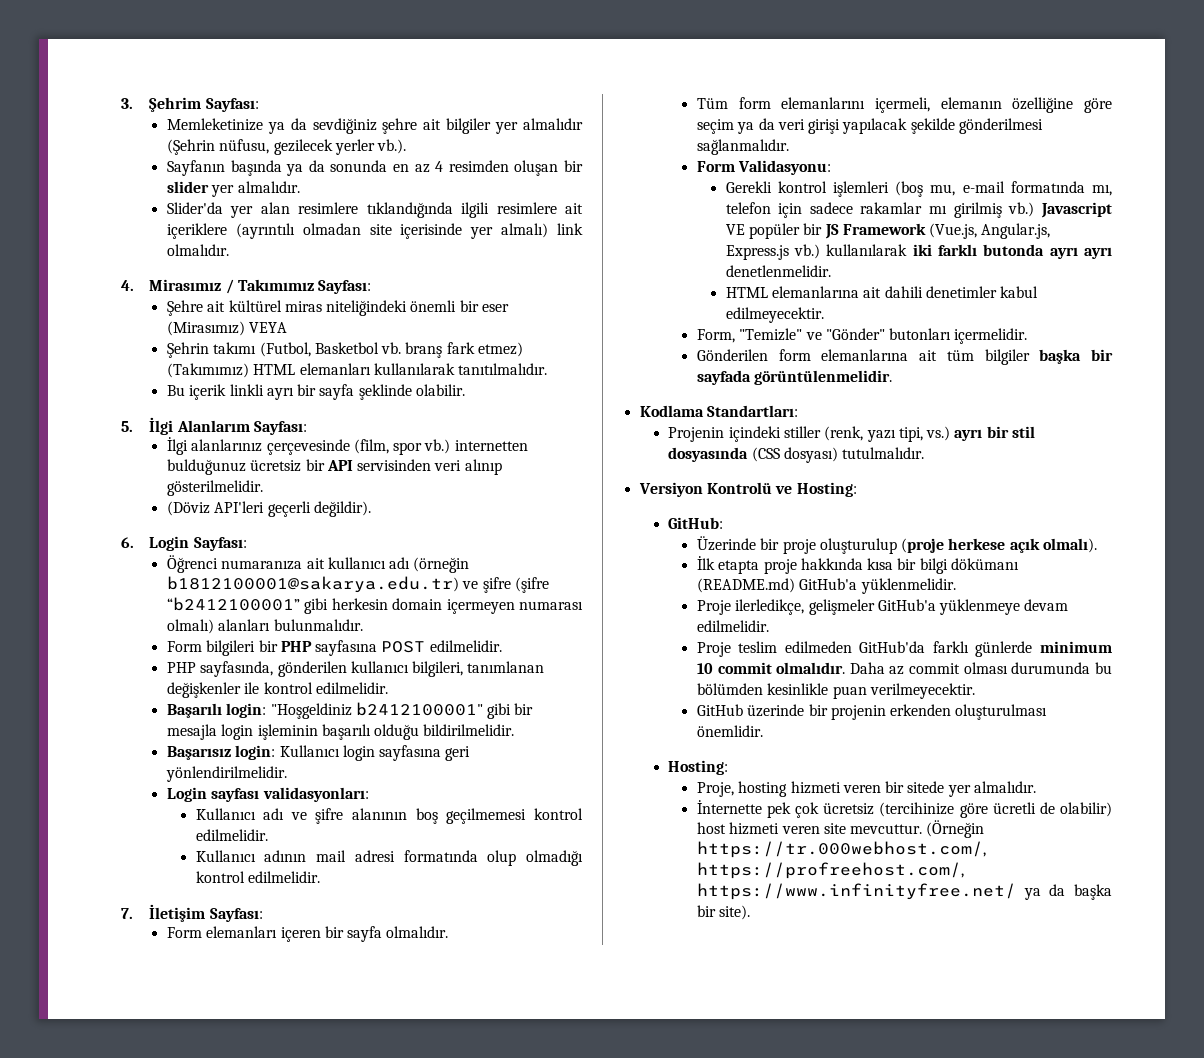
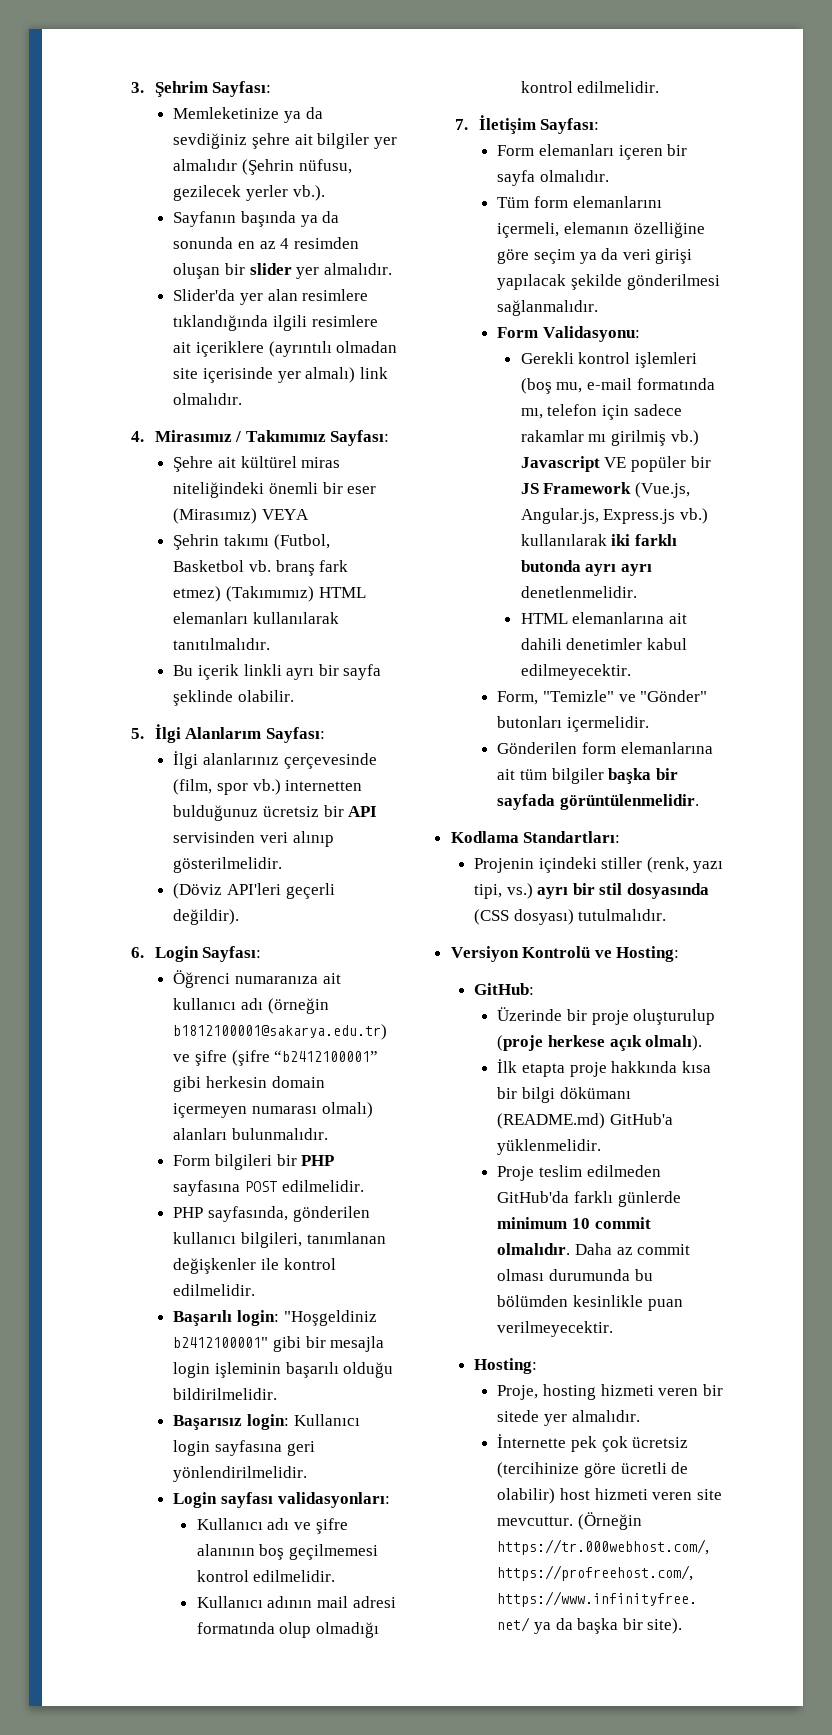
[696,599,1069,615] [696,620,769,632] // Proje ilerledikçe, gelişmeler GitHub'a yüklenmeye devam edilmelidir. -> (602, 1147) none
[696,704,1048,720] [696,725,763,737] // GitHub üzerinde bir projenin erkenden oluşturulması önemlidir. -> (614, 1329) none

